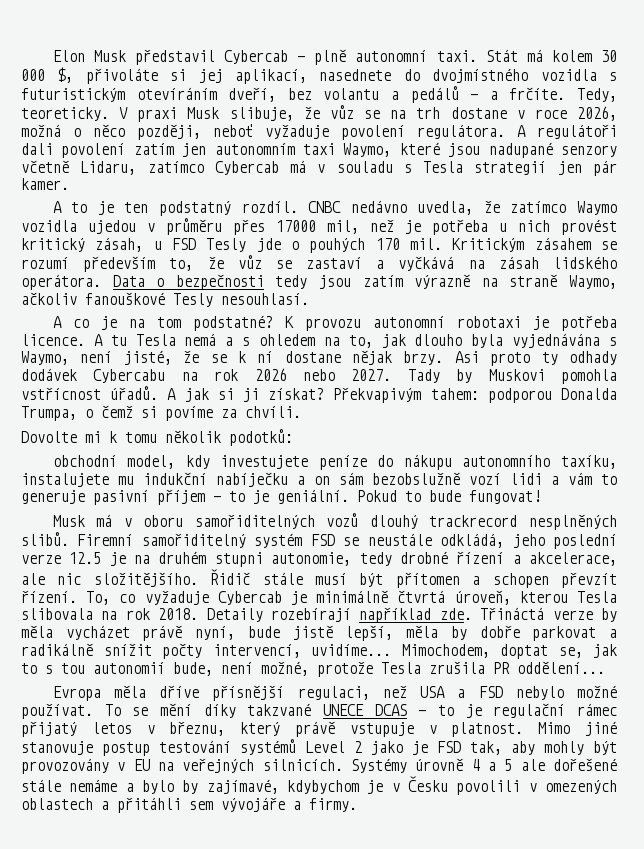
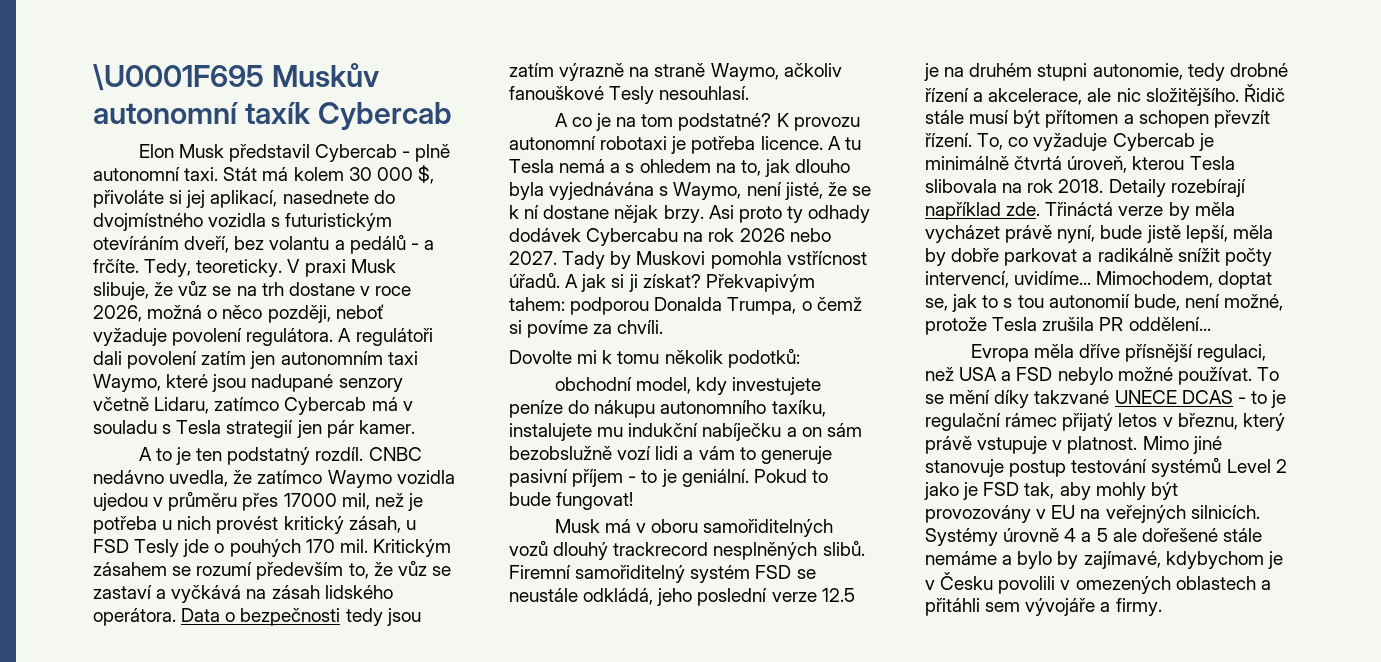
(52, 56) none -> [93,63,380,91] [93,102,453,131] \U0001F695 Muskův autonomní taxík Cybercab //

